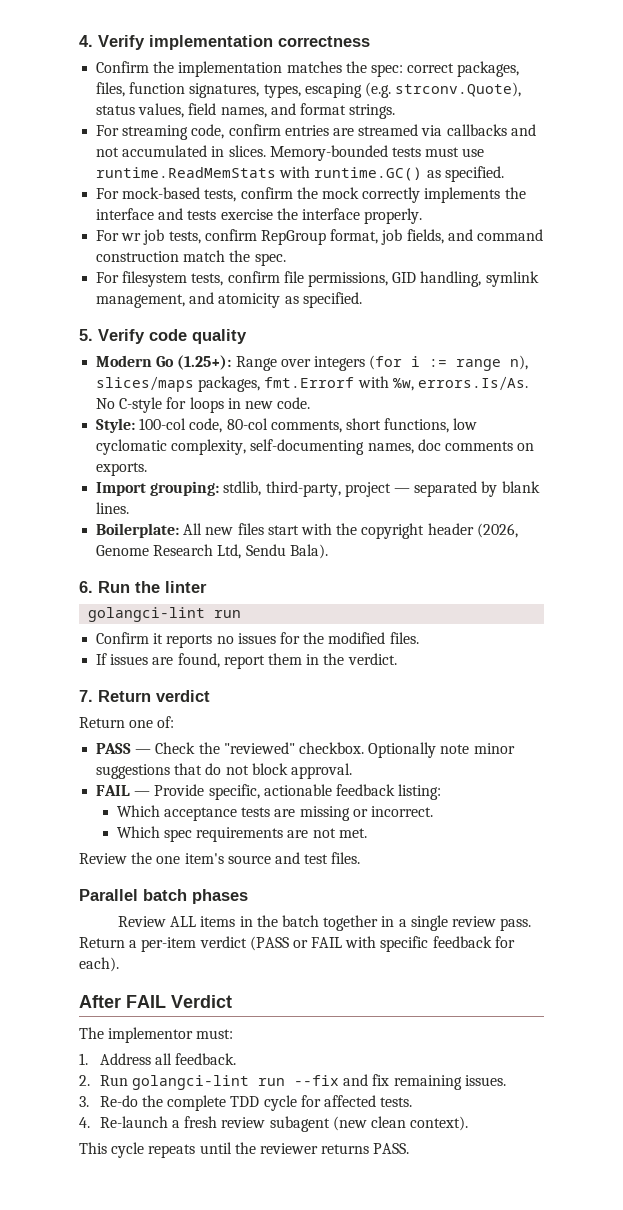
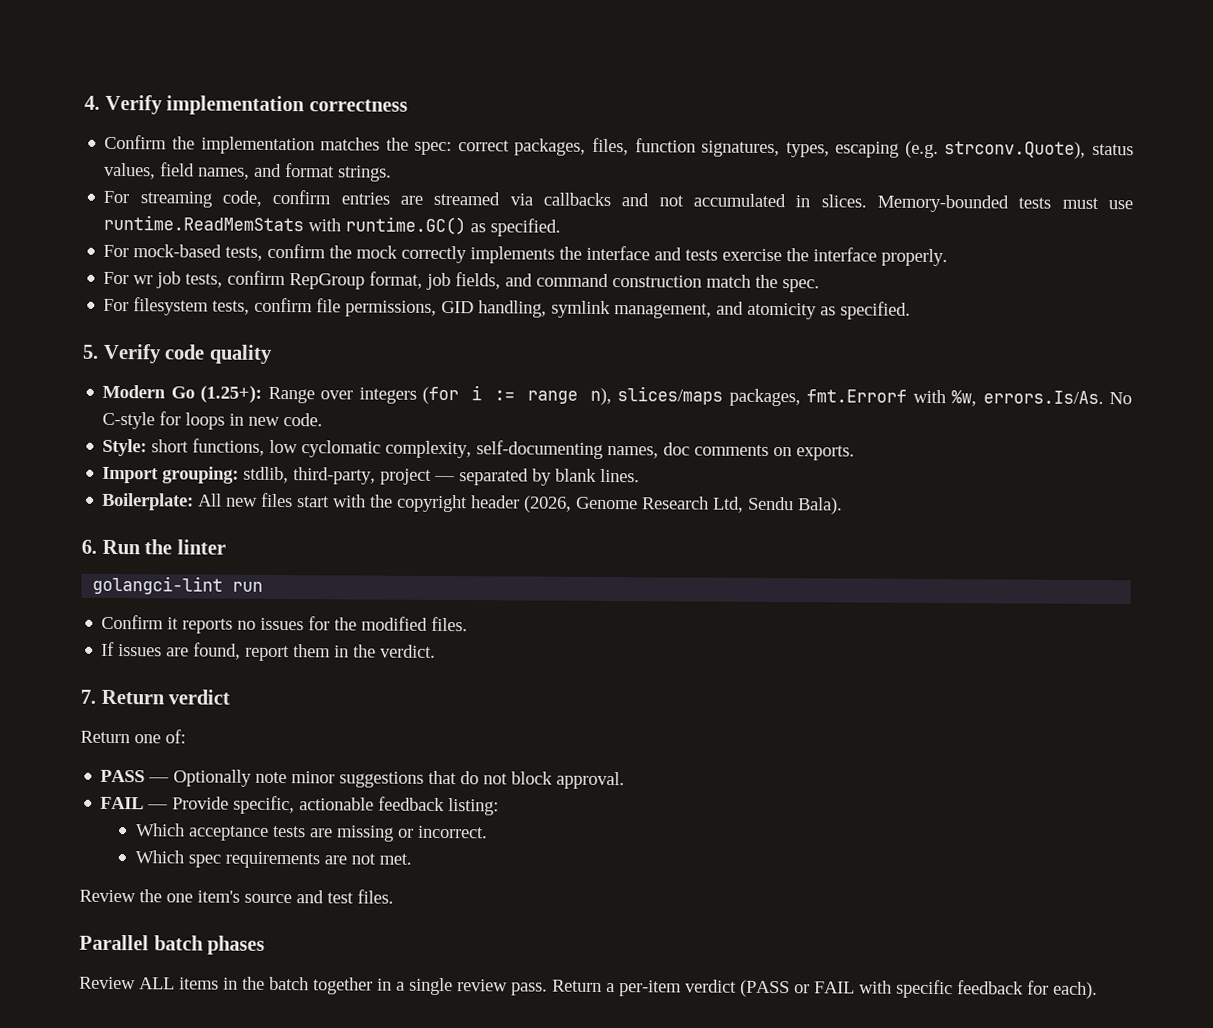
[139,418,342,433] 100-col code, 80-col comments, -> (148, 447) none
[155,742,364,754] Check the "reviewed" checkbox. -> (170, 780) none
[79,995,232,1008] [79,1027,234,1043] [79,1053,237,1065] [79,1074,506,1090] [79,1095,413,1111] [79,1116,469,1132] [79,1142,410,1158] // After FAIL Verdict // The implementor must: // 1. Address all feedback. // 2. Run golangci-lint run --fix and fix remaining issues. // 3. Re-do the complete TDD cycle for affected tests. // 4. Re-launch a fresh review subagent (new clean context). // This cycle repeats until the reviewer returns PASS. -> (1098, 990) none

